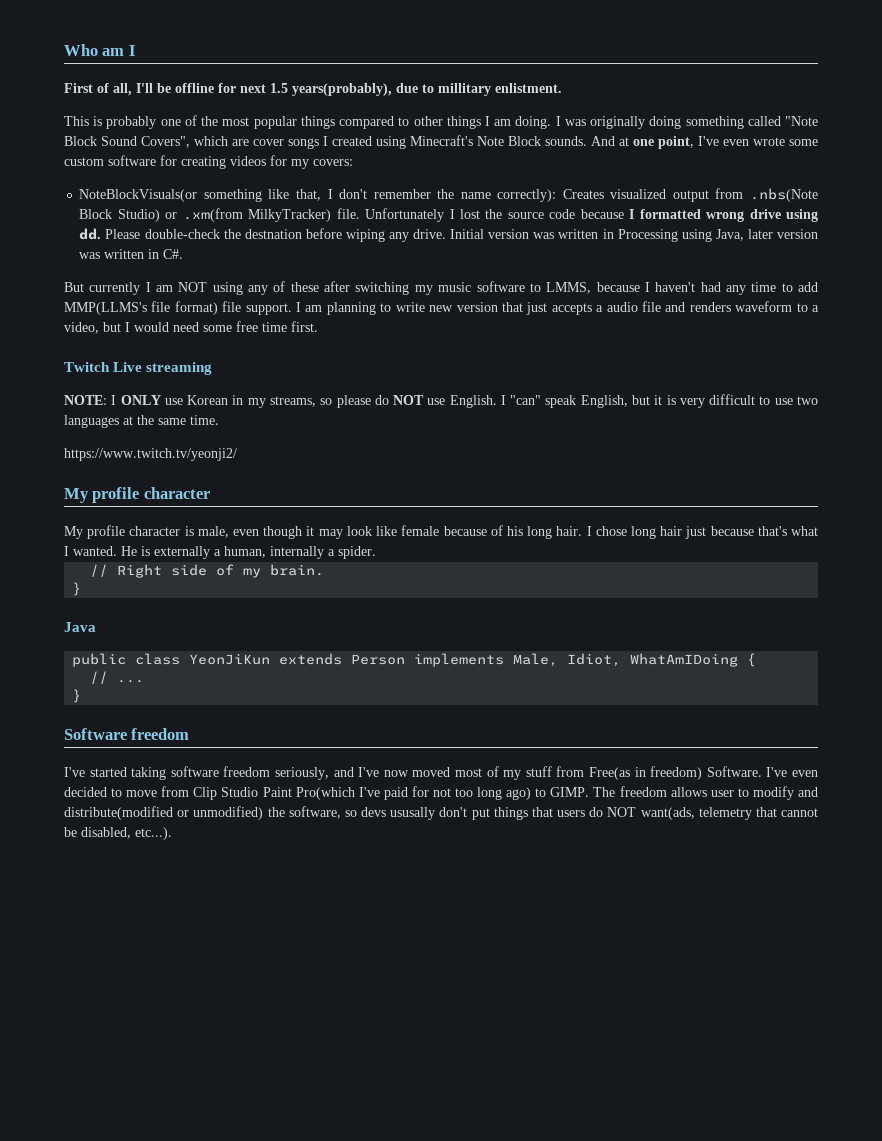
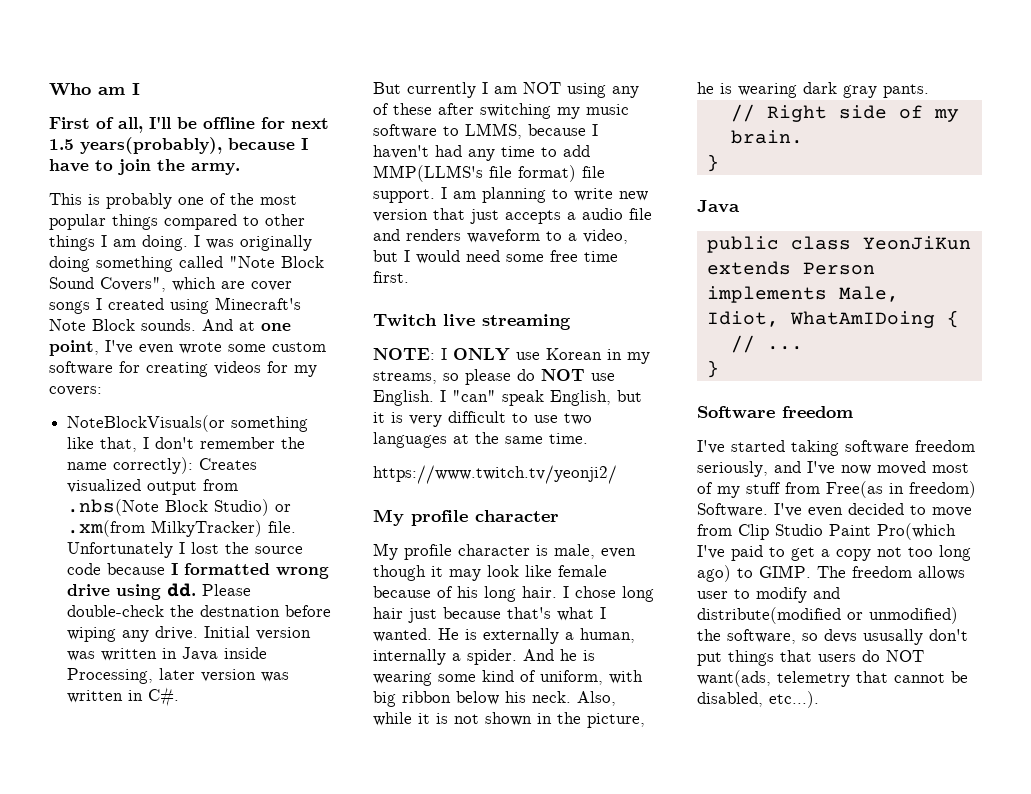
[396,83,562,96] due to millitary enlistment. -> [228,138,308,150] [49,159,240,175] because I have to join the army.
[617,229,744,242] Processing using Java, -> [182,647,268,661] [67,668,154,684] Java inside Processing,
[113,362,143,372] Live -> [443,314,475,327] live
(376, 552) none -> [523,649,595,661] [373,670,643,686] [373,691,616,707] [373,712,645,728] [697,82,929,98] And he is wearing some kind of uniform, with big ribbon below his neck. Also, while it is not shown in the picture, he is wearing dark gray pants.
[411,786,429,797] for -> [769,547,871,561] to get a copy

